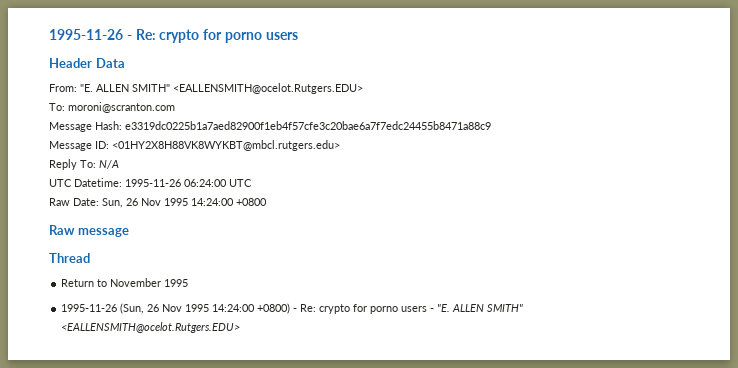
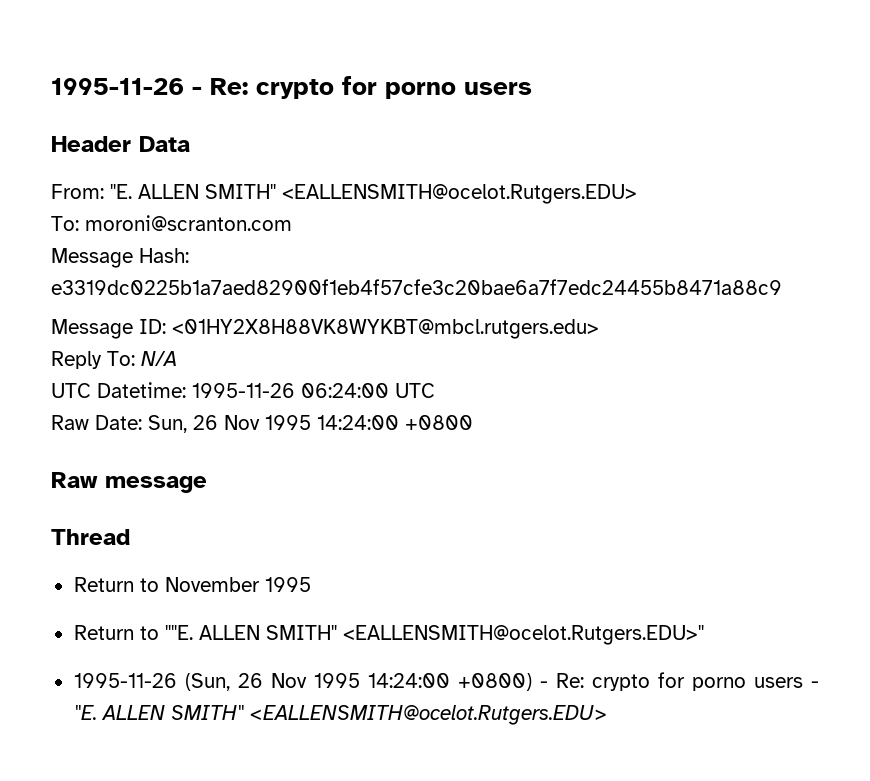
(189, 283) none -> [73,625,704,645] // Return to ""E. ALLEN SMITH" <EALLENSMITH@ocelot.Rutgers.EDU>"

